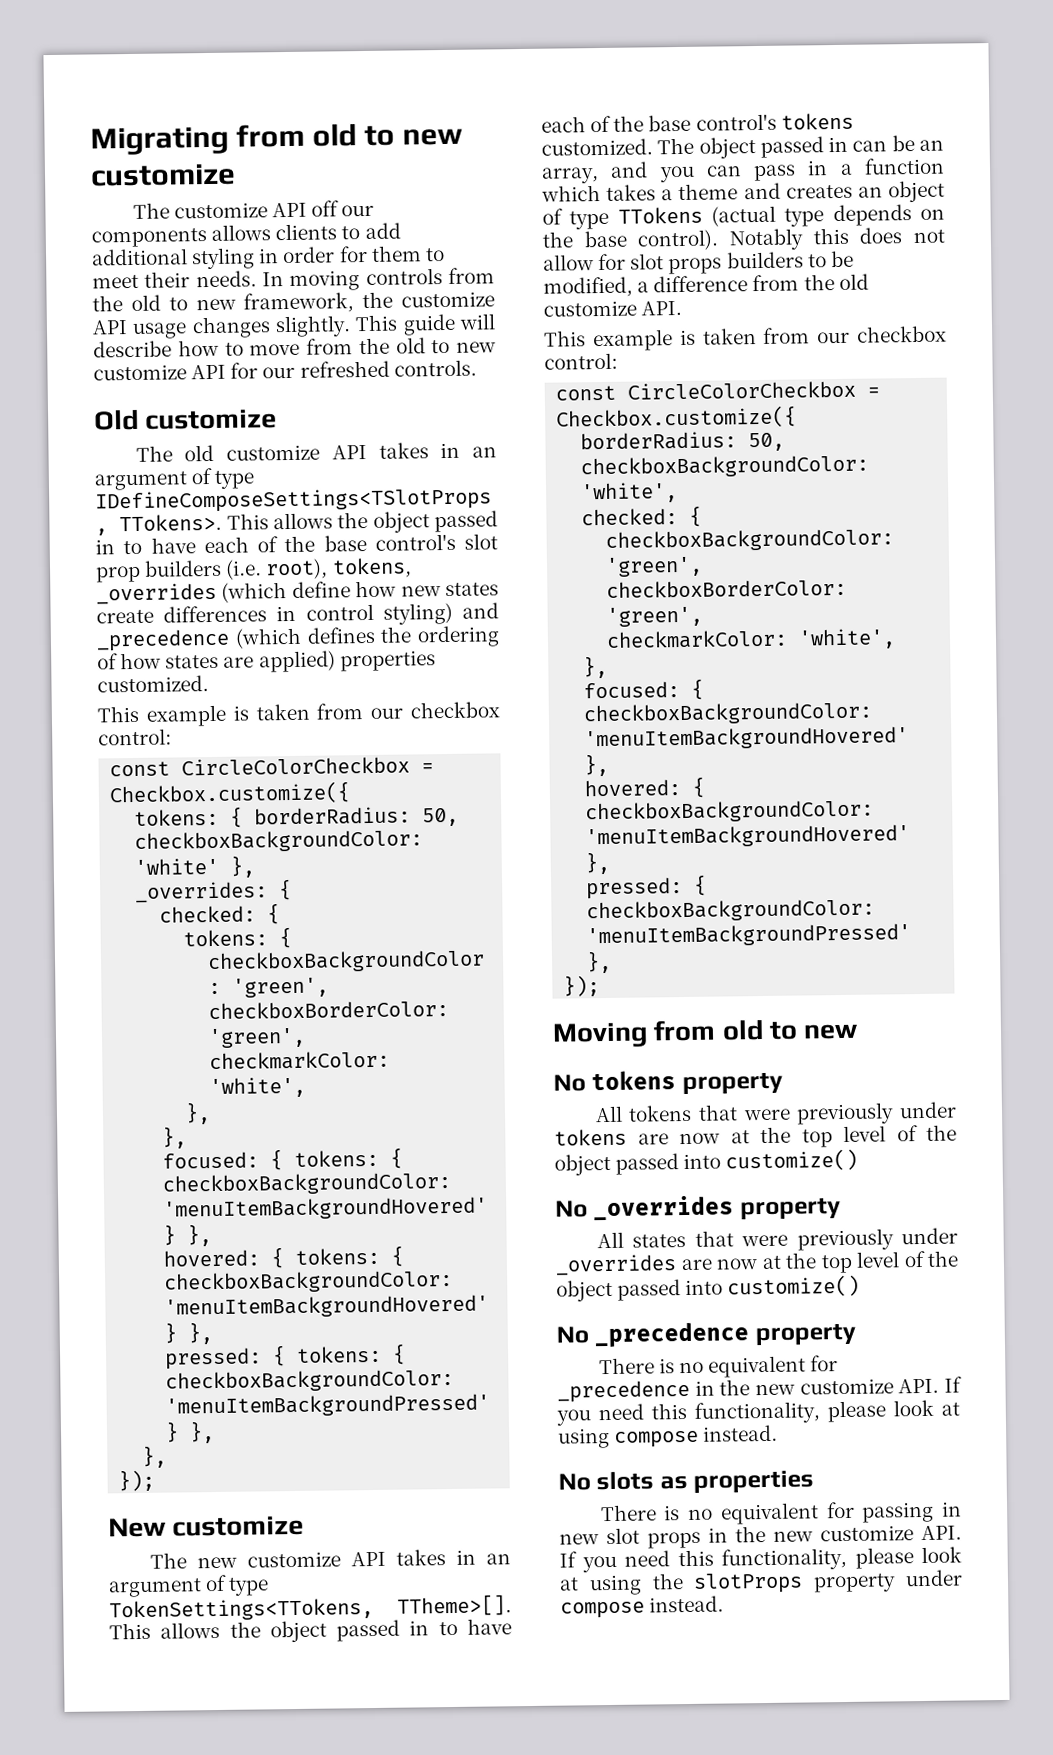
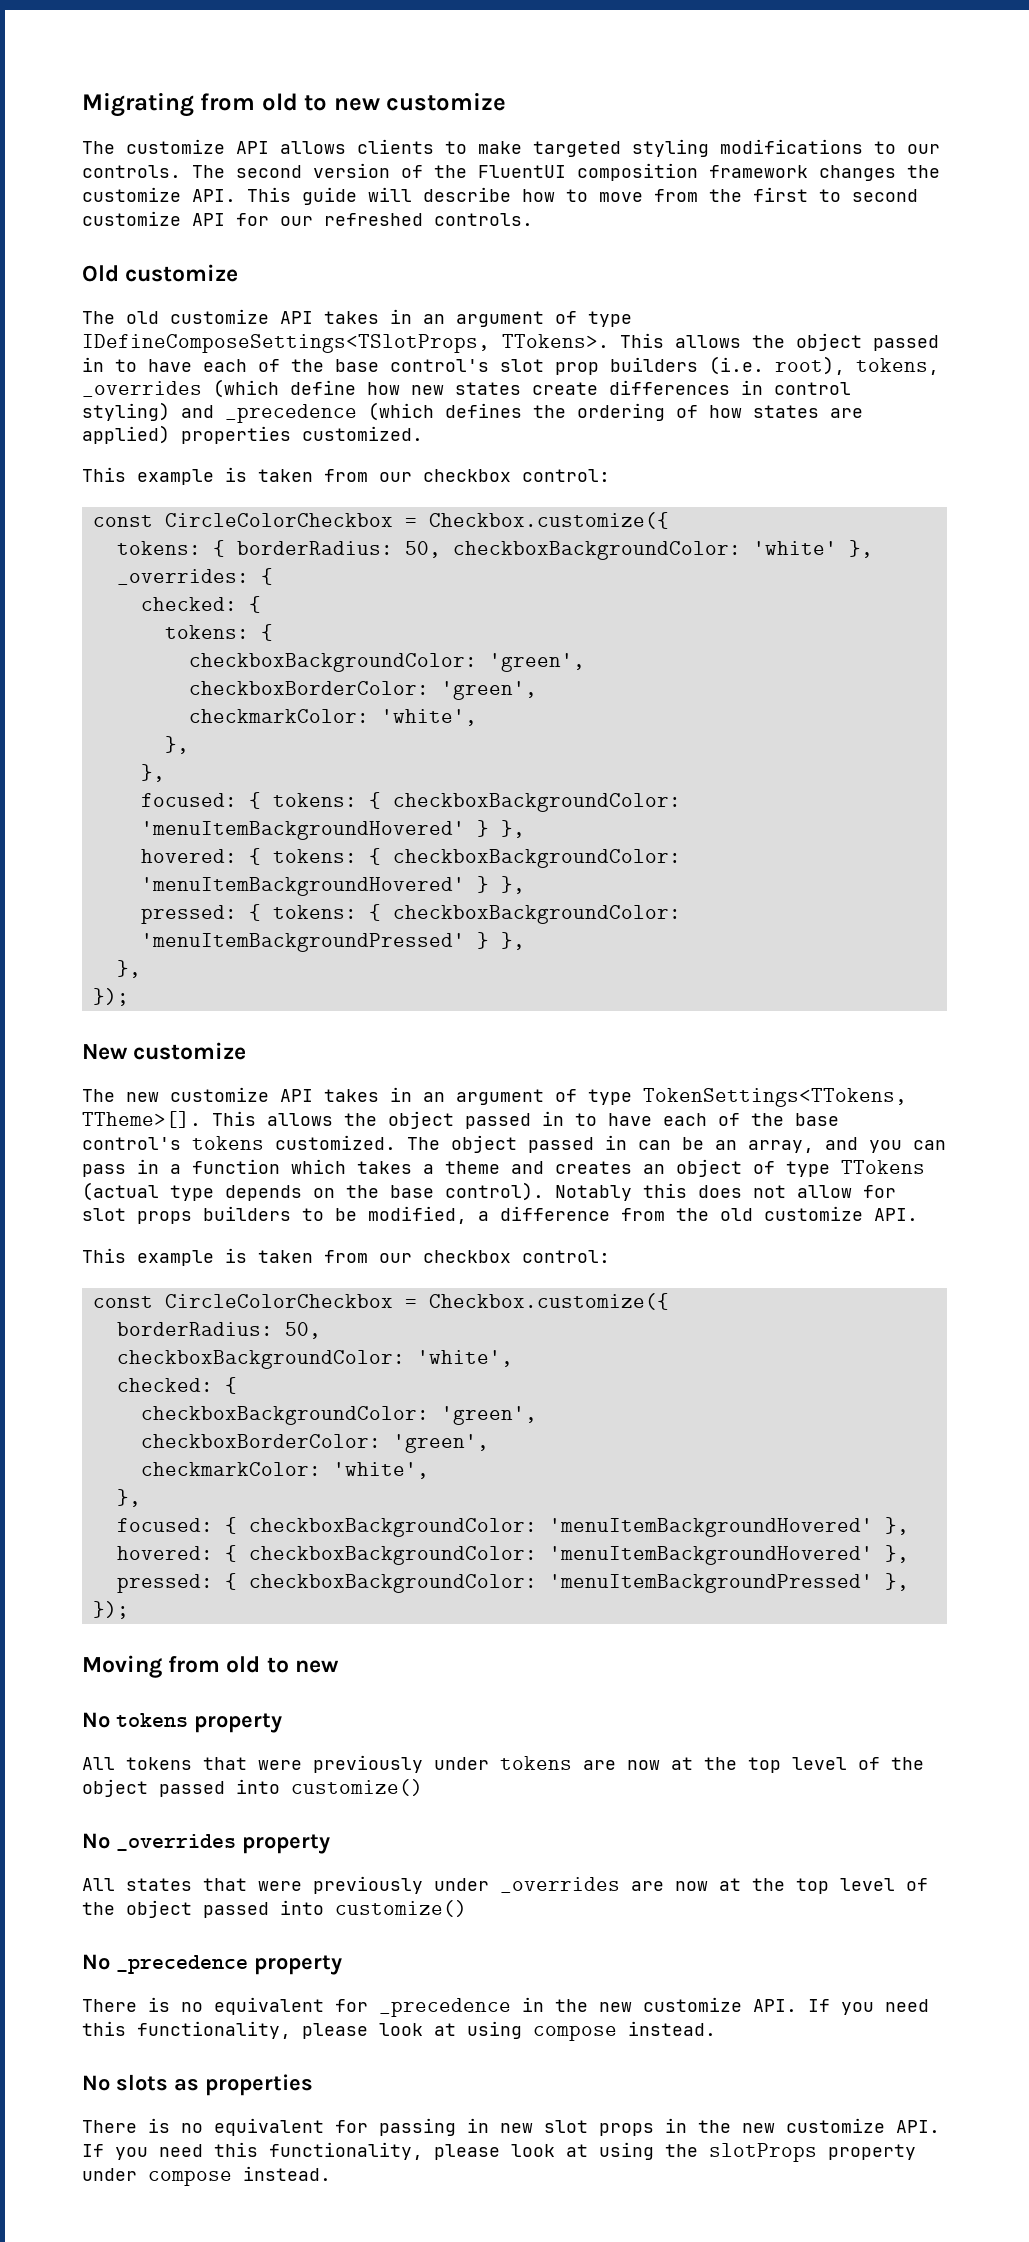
[311,200,375,217] [91,222,401,248] [91,245,445,270] [92,267,495,291] [92,291,495,314] [92,315,351,339] off our components allows clients to add additional styling in order for them to meet their needs. In moving controls from the old to new framework, the customize API usage changes slightly. -> [280,139,940,157] [82,163,940,181] [82,187,236,202] allows clients to make targeted styling modifications to our controls. The second version of the FluentUI composition framework changes the customize API.
[395,337,496,354] old to new -> [753,187,918,202] first to second

